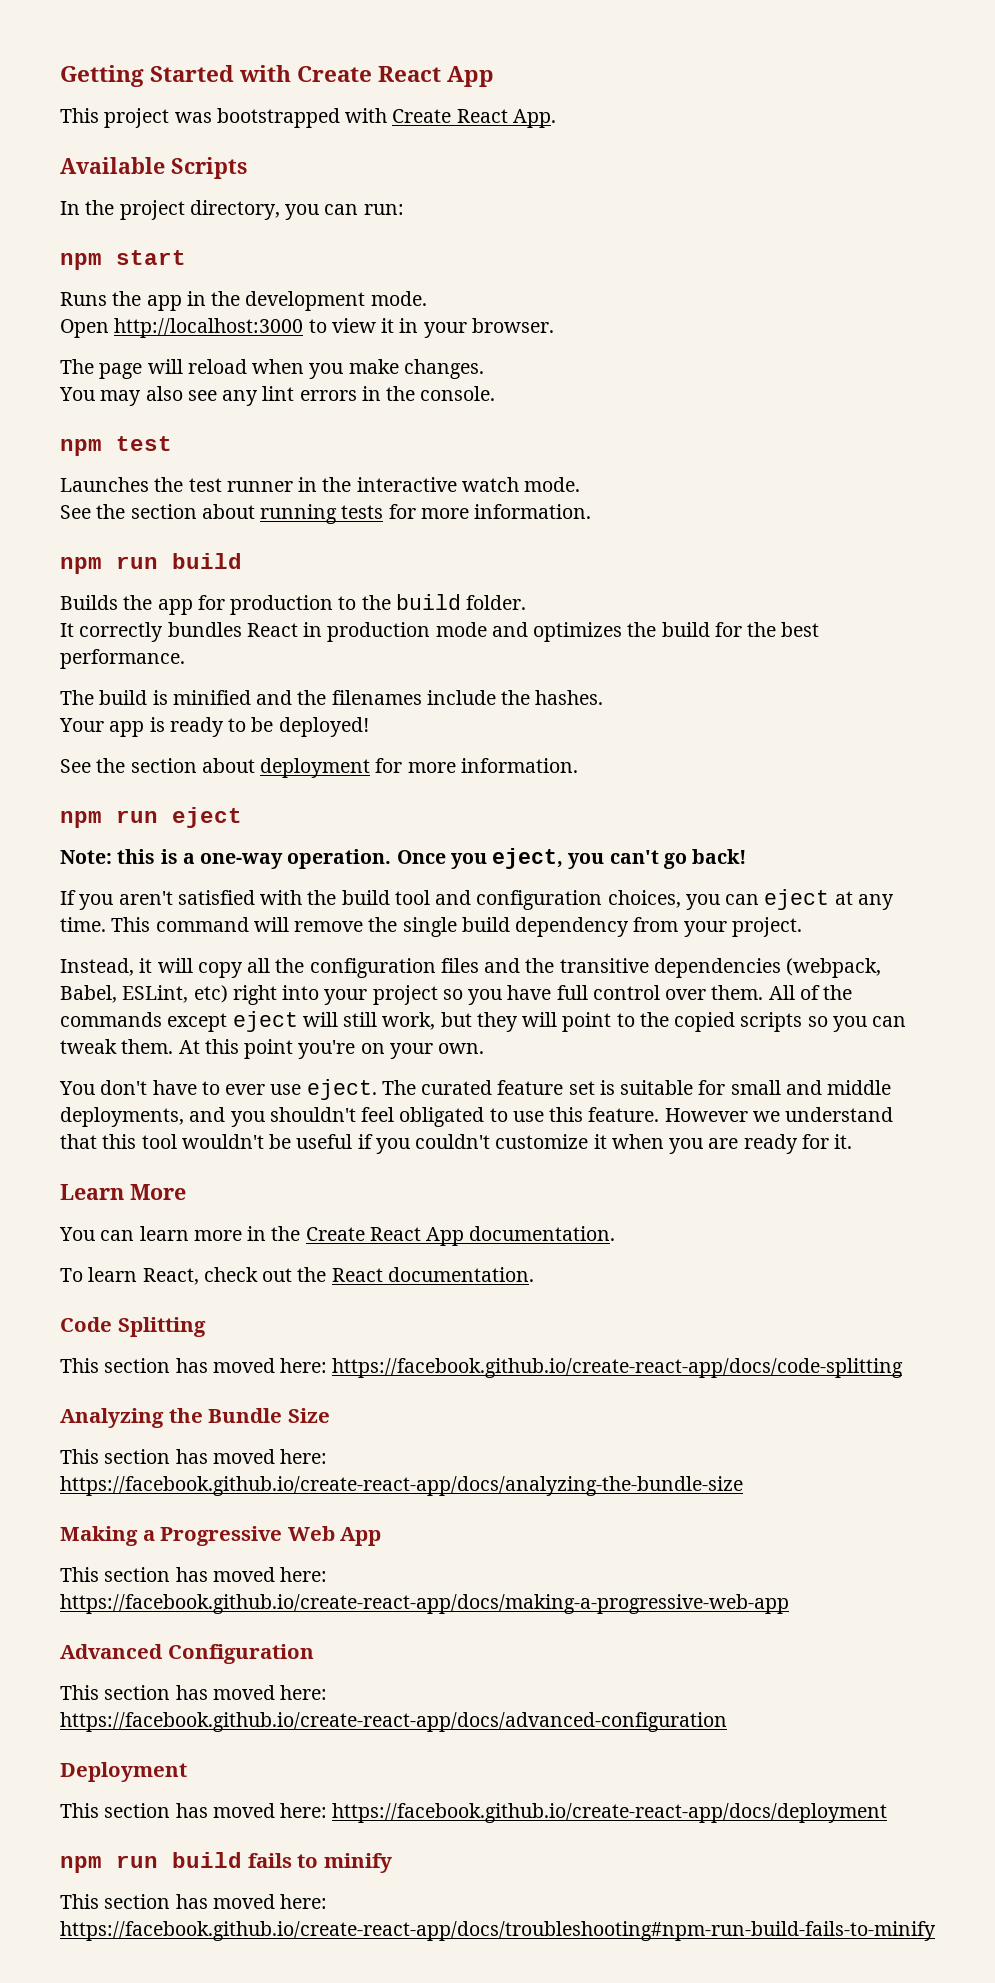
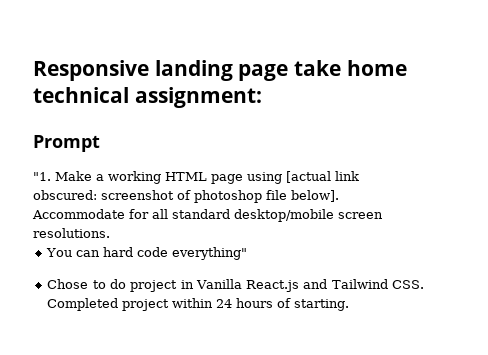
[60,65,495,87] [60,108,556,128] [60,157,247,179] [60,200,404,220] [60,250,186,270] [60,291,427,311] [60,318,554,338] [60,359,484,379] [59,386,496,406] [60,436,172,456] [60,477,581,492] [60,504,592,524] [60,553,242,574] [60,594,527,615] [60,622,820,642] [60,649,185,669] [60,690,604,705] [59,717,369,737] [60,758,578,778] [60,807,242,828] [60,848,747,869] [60,889,894,910] [60,917,802,937] [60,958,882,978] [60,985,853,1005] [60,1011,907,1032] [60,1039,485,1059] [59,1079,892,1100] [60,1107,894,1127] [60,1134,853,1154] [60,1184,186,1200] [59,1226,616,1246] [60,1267,534,1285] [60,1317,206,1337] [60,1358,904,1378] [60,1408,330,1428] [60,1449,328,1464] [60,1476,743,1496] [60,1526,382,1546] [60,1567,328,1582] [60,1594,789,1614] [60,1644,314,1664] [60,1685,328,1700] [60,1712,727,1732] [60,1762,187,1782] [60,1803,888,1823] [60,1852,392,1873] [60,1894,328,1909] [60,1921,936,1941] Getting Started with Create React App // This project was bootstrapped with Create React App. // Available Scripts // In the project directory, you can run: // npm start // Runs the app in the development mode. // Open http://localhost:3000 to view it in your browser. // The page will reload when you make changes. // You may also see any lint errors in the console. // npm test // Launches the test runner in the interactive watch mode. // See the section about running tests for more information. // npm run build // Builds the app for production to the build folder. // It correctly bundles React in production mode and optimizes the build for the best performance. // The build is minified and the filenames include the hashes. // Your app is ready to be deployed! // See the section about deployment for more information. // npm run eject // Note: this is a one-way operation. Once you eject, you can't go back! // If you aren't satisfied with the build tool and configuration choices, you can eject at any time. This command will remove the single build dependency from your project. // Instead, it will copy all the configuration files and the transitive dependencies (webpack, Babel, ESLint, etc) right into your project so you have full control over them. All of the commands except eject will still work, but they will point to the copied scripts so you can tweak them. At this point you're on your own. // You don't have to ever use eject. The curated feature set is suitable for small and middle deployments, and you shouldn't feel obligated to use this feature. However we understand that this tool wouldn't be useful if you couldn't customize it when you are ready for it. // Learn More // You can learn more in the Create React App documentation. // To learn React, check out the React documentation. // Code Splitting // This section has moved here: https://facebook.github.io/create-react-app/docs/code-splitting // Analyzing the Bundle Size // This section has moved here: https://facebook.github.io/create-react-app/docs/analyzing-the-bundle-size // Making a Progressive Web App // This section has moved here: https://facebook.github.io/create-react-app/docs/making-a-progressive-web-app // Advanced Configuration // This section has moved here: https://facebook.github.io/create-react-app/docs/advanced-configuration // Deployment // This section has moved here: https://facebook.github.io/create-react-app/docs/deployment // npm run build fails to minify // This section has moved here: https://facebook.github.io/create-react-app/docs/troubleshooting#npm-run-build-fails-to-minify -> [33,60,407,81] [33,87,262,108] [33,135,100,152] [33,171,359,184] [33,190,339,203] [32,209,383,222] [33,228,110,238] [46,247,248,260] [47,279,424,292] [47,298,350,311] Responsive landing page take home technical assignment: // Prompt // "1. Make a working HTML page using [actual link obscured: screenshot of photoshop file below]. Accommodate for all standard desktop/mobile screen resolutions. // You can hard code everything" // Chose to do project in Vanilla React.js and Tailwind CSS. Completed project within 24 hours of starting.

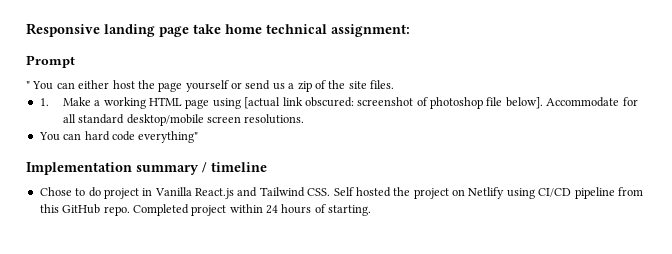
[33,172,51,181] "1. -> [26,80,394,92] [39,98,49,106] " You can either host the page yourself or send us a zip of the site files. // 1.
(248, 253) none -> [26,162,267,175] // Implementation summary / timeline
(424, 284) none -> [333,187,643,199] [39,204,130,216] Self hosted the project on Netlify using CI/CD pipeline from this GitHub repo.

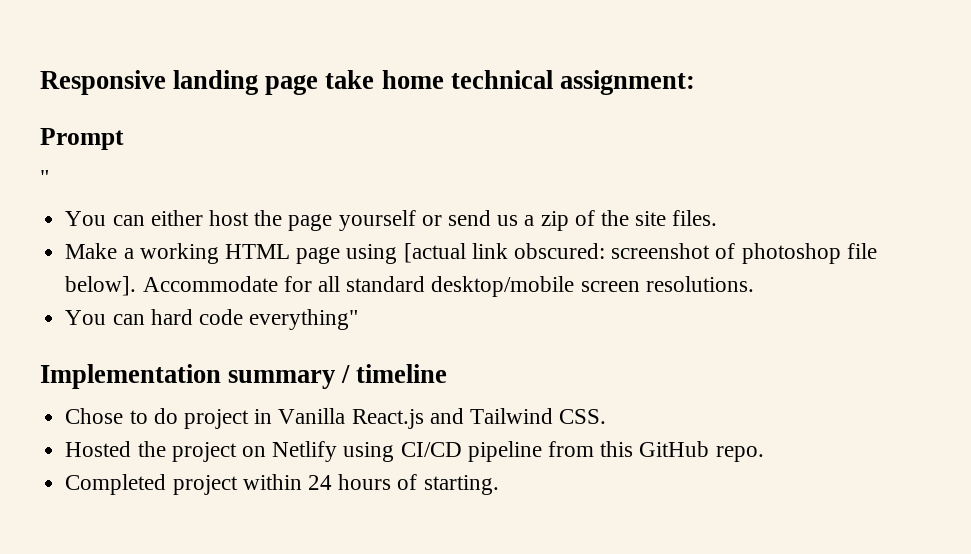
(30, 85) none -> (49, 177) //
[39,98,49,106] 1. -> (718, 218) none
[333,187,391,197] Self hosted -> [65,441,132,457] // Hosted
(130, 211) none -> (764, 454) //

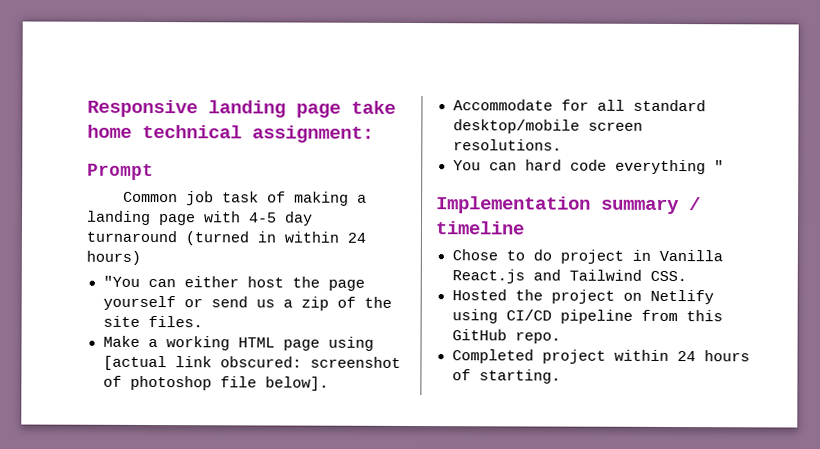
[40,170,49,185] [65,211,107,226] " // You -> [122,191,367,206] [86,210,313,226] [86,230,366,246] [86,250,141,265] [102,275,140,287] Common job task of making a landing page with 4-5 day turnaround (turned in within 24 hours) // "You
(137, 286) none -> (329, 383) //
[249,309,359,330] everything" -> [614,159,724,175] everything "

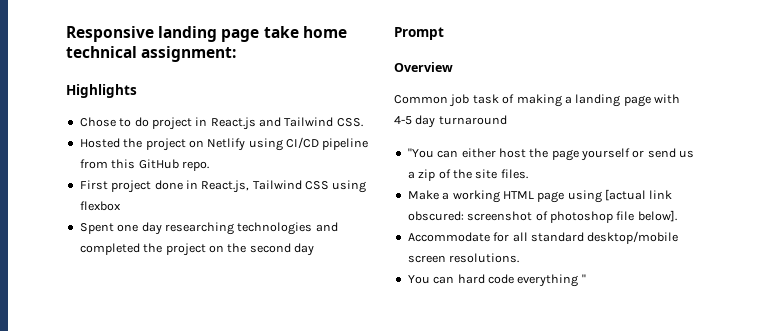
(374, 134) none -> [66,84,137,98] [79,117,363,130] [79,137,369,151] [79,159,209,171] [79,180,367,193] [79,201,121,211] [79,222,338,235] [79,243,314,256] // Highlights // Chose to do project in React.js and Tailwind CSS. // Hosted the project on Netlify using CI/CD pipeline from this GitHub repo. // First project done in React.js, Tailwind CSS using flexbox // Spent one day researching technologies and completed the project on the second day
(154, 172) none -> [394,62,453,72] // Overview
[185,231,366,246] [86,250,141,265] (turned in within 24 hours) -> (507, 120) none
[436,196,701,215] [435,221,525,235] [451,249,723,264] [451,269,687,284] [451,289,714,305] [451,309,723,324] [451,329,561,344] [451,349,750,364] [451,369,561,384] // Implementation summary / timeline // Chose to do project in Vanilla React.js and Tailwind CSS. // Hosted the project on Netlify using CI/CD pipeline from this GitHub repo. // Completed project within 24 hours of starting. -> (586, 278) none

